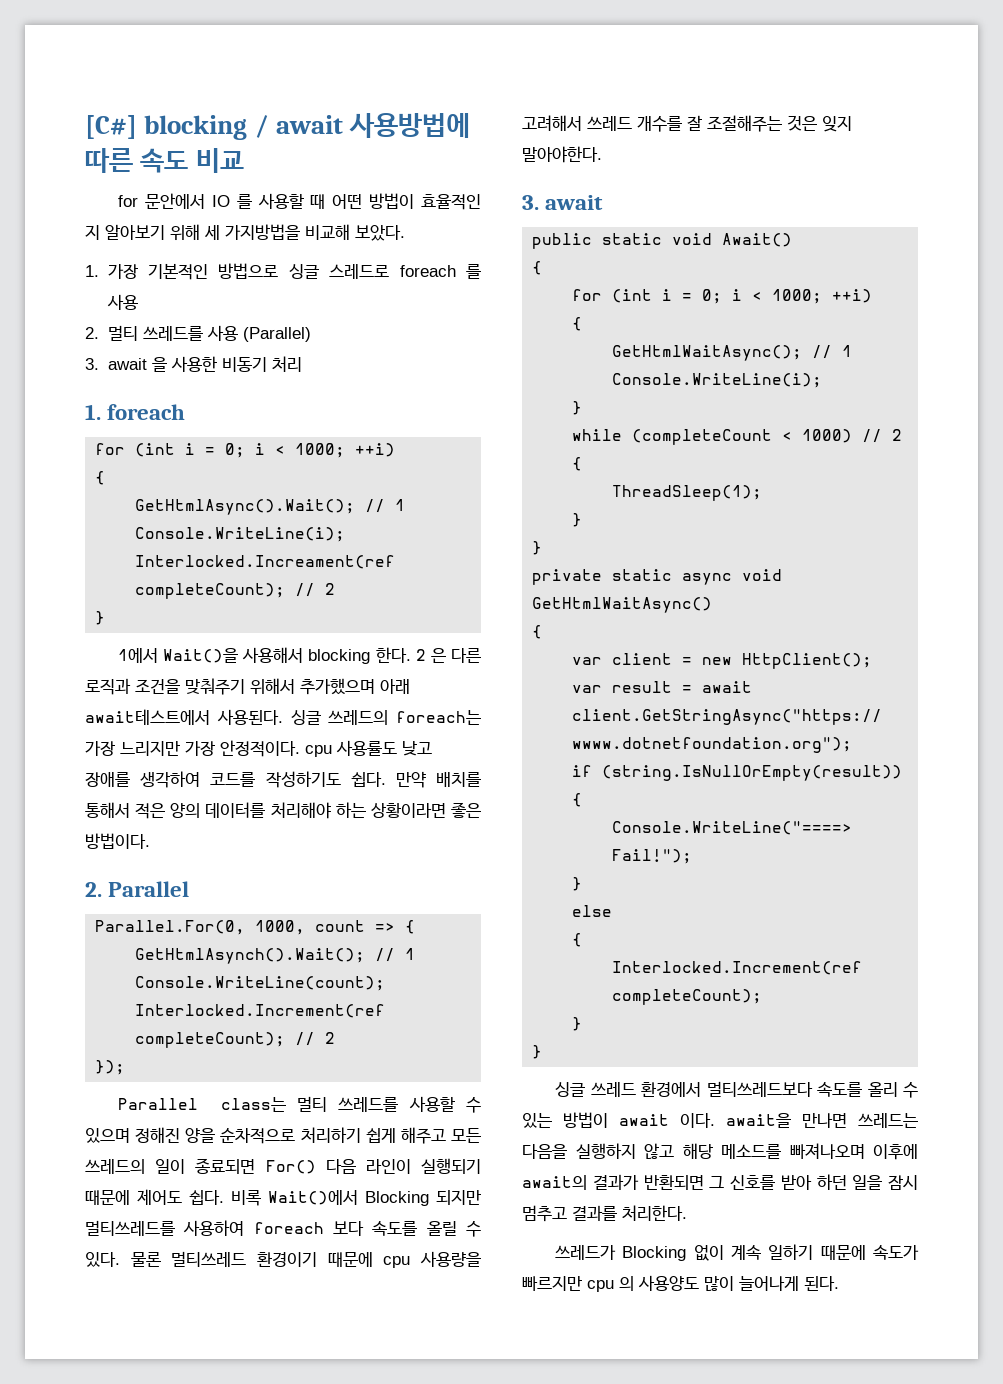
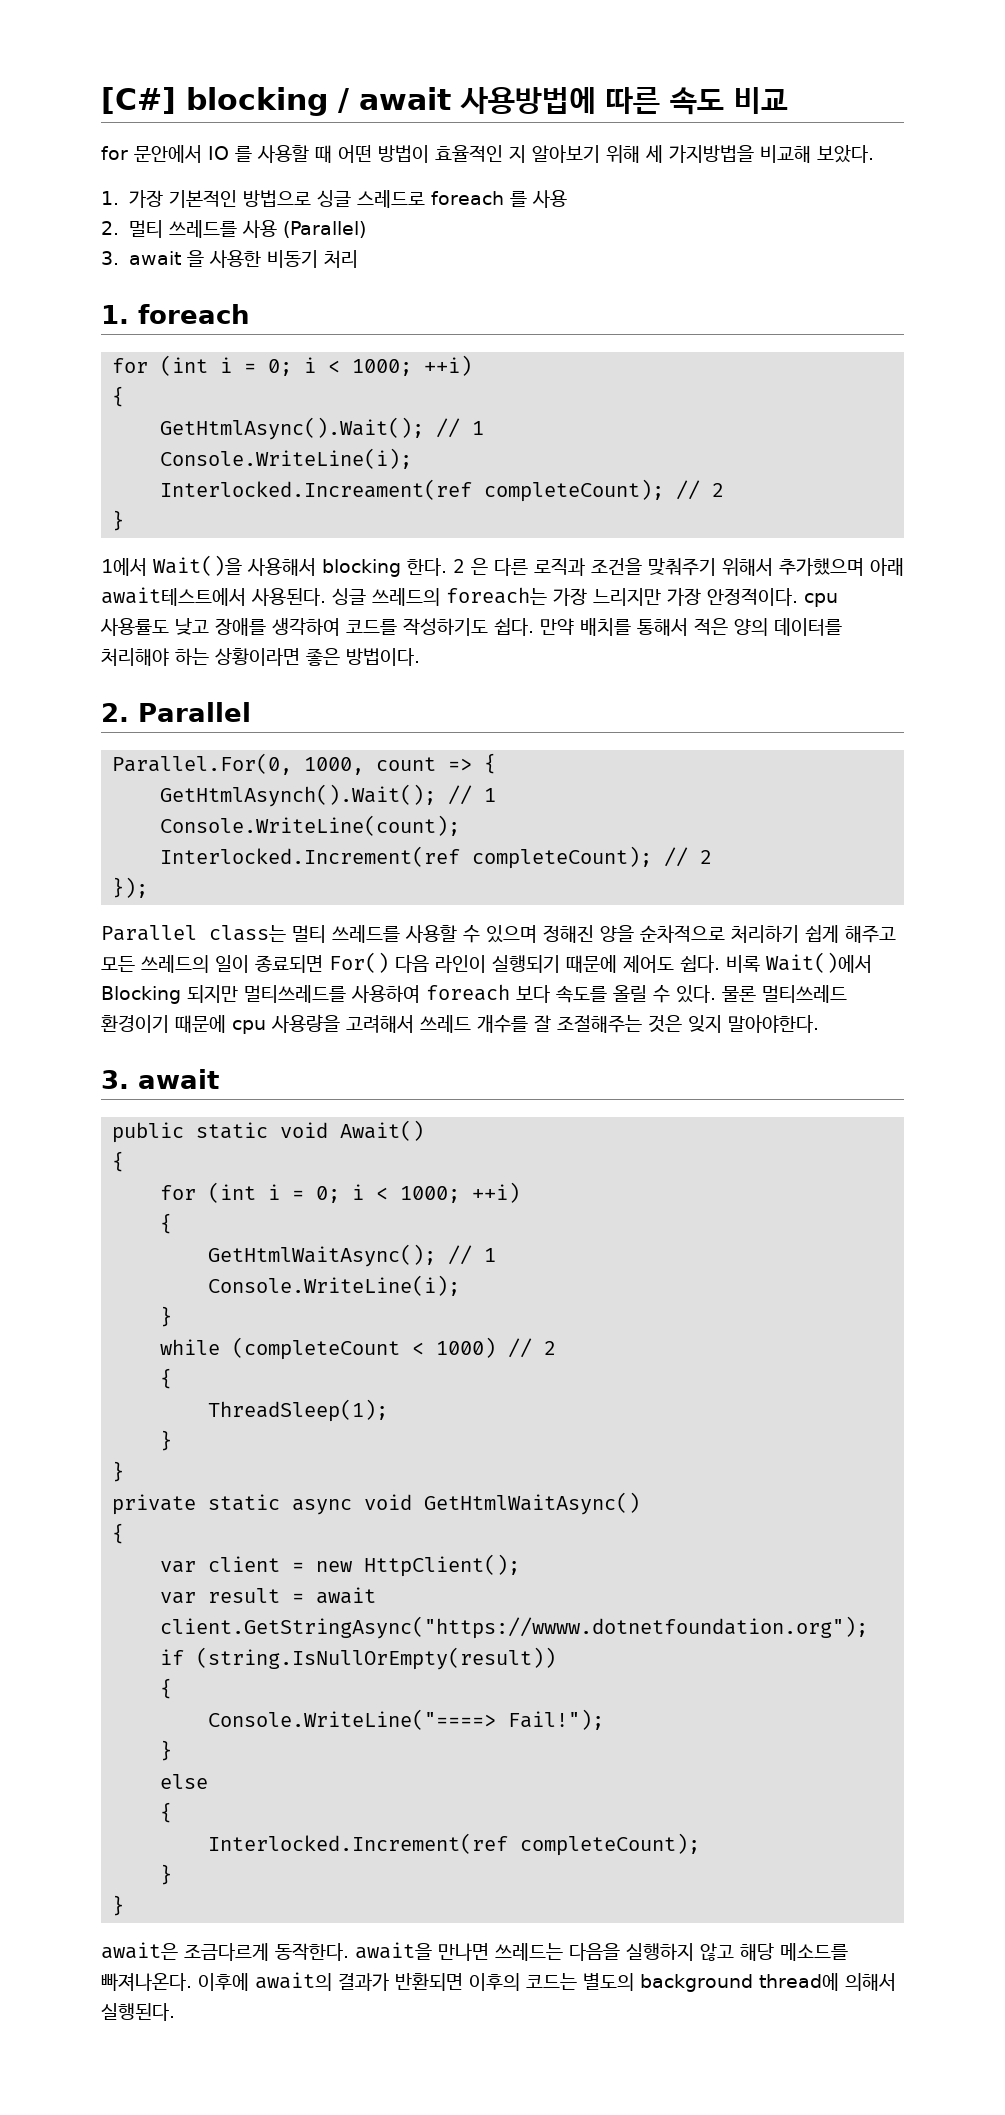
[555,1081,919,1098] [522,1112,715,1128] 싱글 쓰레드 환경에서 멀티쓰레드보다 속도를 올리 수 있는 방법이 await 이다. -> [101,1942,349,1961] await은 조금다르게 동작한다.
[789,1143,865,1159] 빠져나오며 -> [101,1973,192,1991] 빠져나온다.
[709,1174,918,1190] [522,1205,687,1222] [555,1244,919,1261] [522,1275,839,1292] 그 신호를 받아 하던 일을 잠시 멈추고 결과를 처리한다. // 쓰레드가 Blocking 없이 계속 일하기 때문에 속도가 빠르지만 cpu 의 사용양도 많이 늘어나게 된다. -> [469,1973,896,1992] [101,2003,175,2021] 이후의 코드는 별도의 background thread에 의해서 실행된다.

